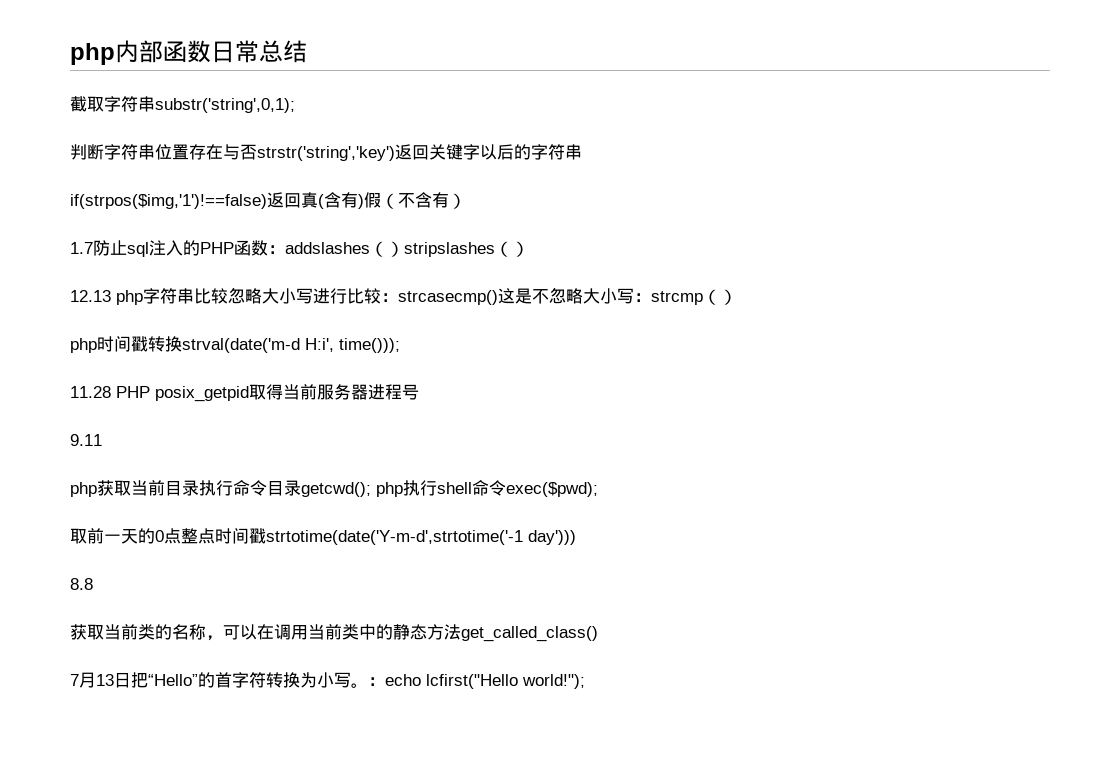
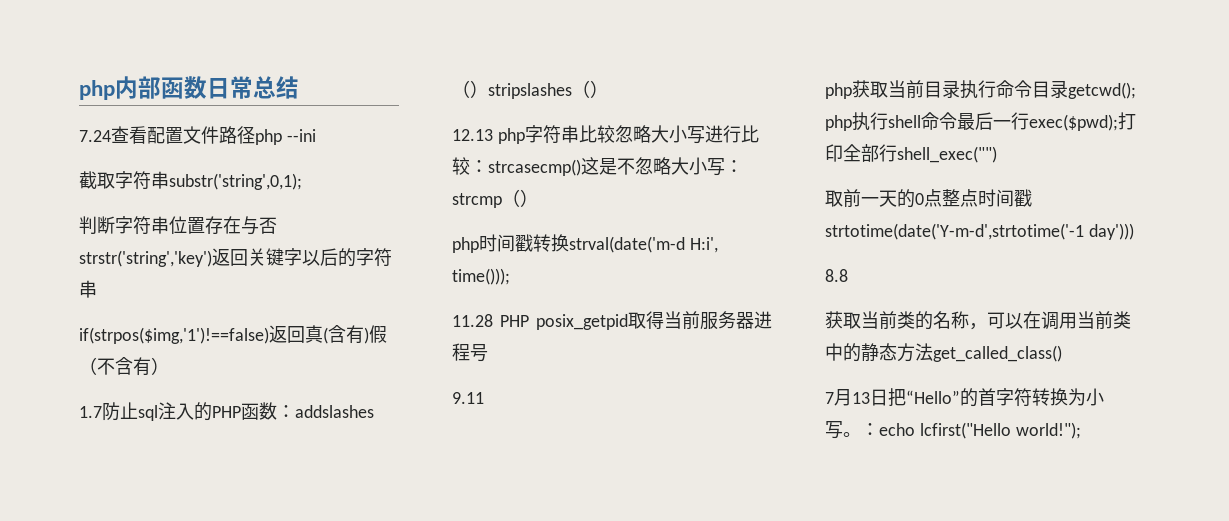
(307, 51) none -> [79,126,316,145] // 7.24查看配置文件路径php --ini
(506, 488) none -> [957,112,1029,130] 最后一行
(598, 489) none -> [1118,112,1136,130] [825,144,997,163] 打印全部行shell_exec("")

